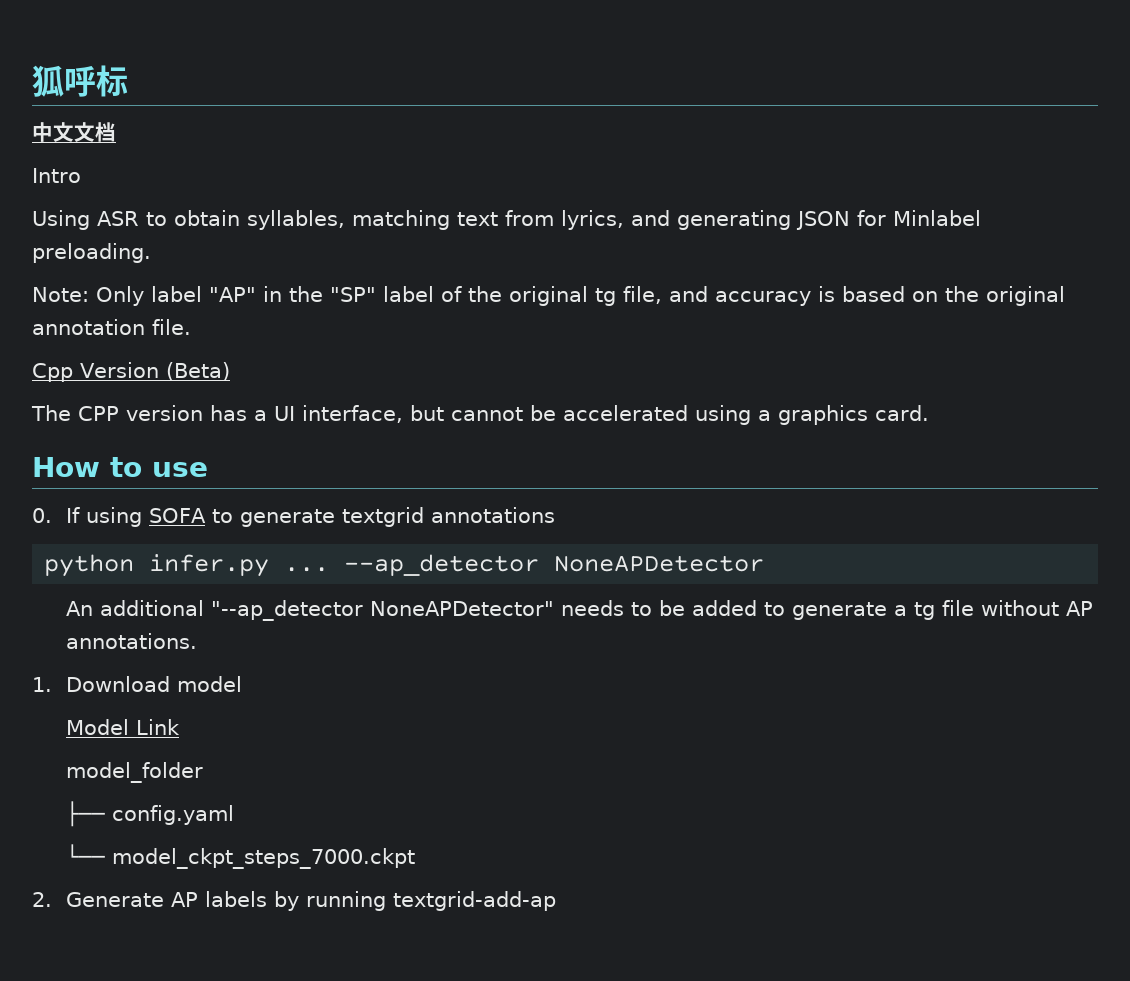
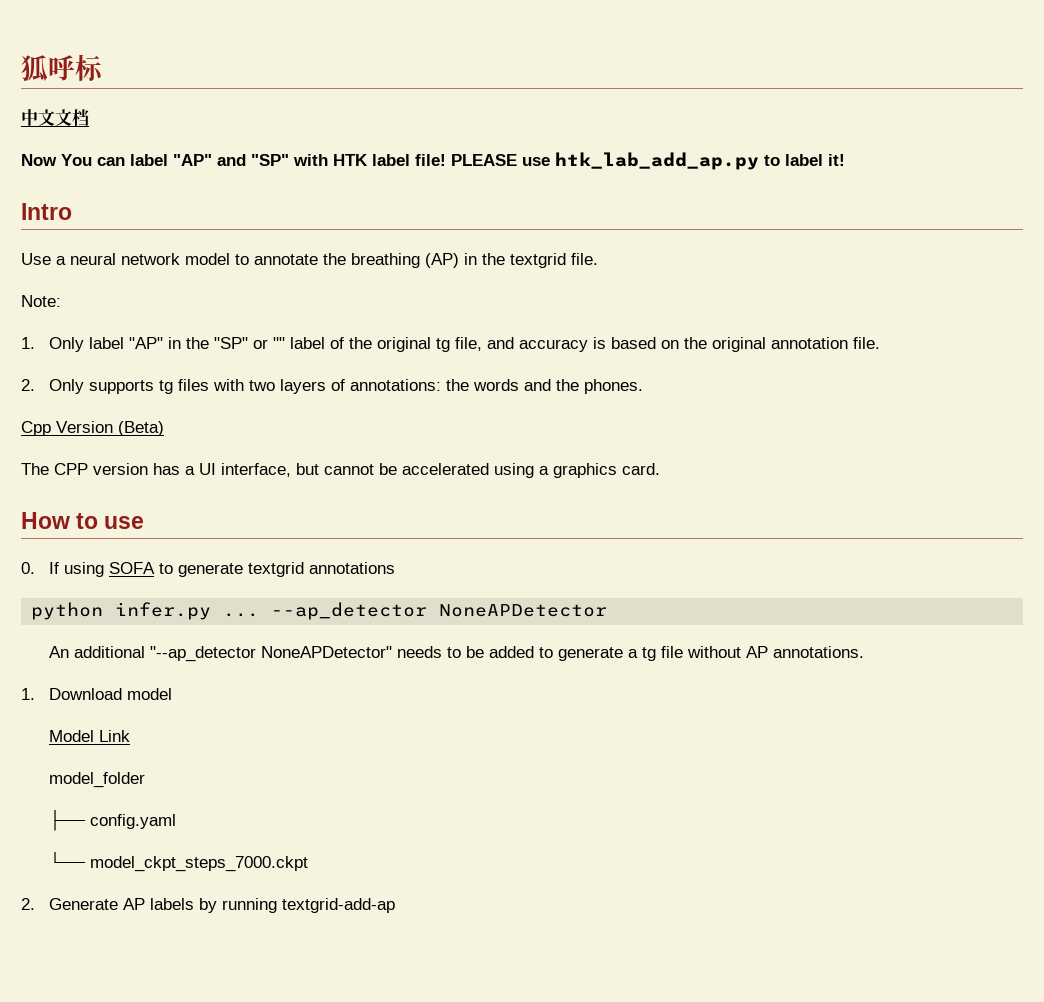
[32,168,81,183] [32,210,981,230] [32,243,151,263] Intro // Using ASR to obtain syllables, matching text from lyrics, and generating JSON for Minlabel preloading. -> [21,152,845,170] [21,203,72,220] [21,253,598,268] Now You can label "AP" and "SP" with HTK label file! PLEASE use htk_lab_add_ap.py to label it! // Intro // Use a neural network model to annotate the breathing (AP) in the textgrid file.
(89, 294) none -> [21,337,35,349] // 1.
(376, 294) none -> [252,337,285,349] or ""
(191, 327) none -> [21,379,643,394] // 2. Only supports tg files with two layers of annotations: the words and the phones.

